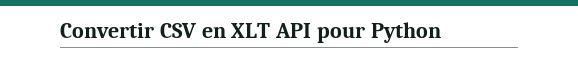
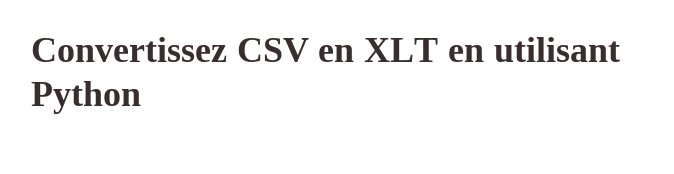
[60,23,154,38] Convertir -> [31,37,227,62] Convertissez
[275,23,366,43] API pour -> [447,37,620,62] en utilisant

